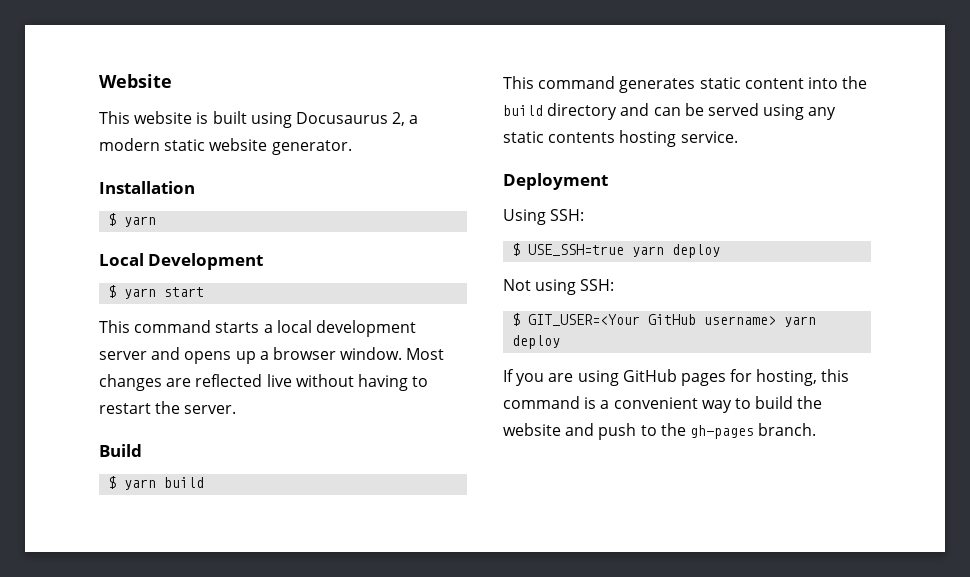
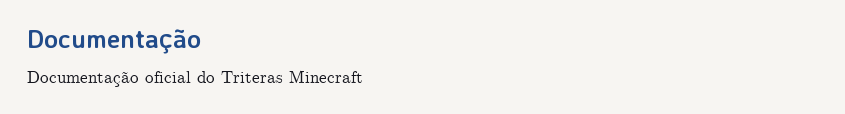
[99,74,172,88] [99,111,419,128] [99,138,352,155] [99,181,195,194] [108,213,157,227] [99,253,264,270] [108,285,205,299] [99,320,416,337] [99,347,445,364] [99,374,429,391] [99,401,237,414] [99,444,142,457] [108,476,205,490] [503,76,868,93] [503,103,837,120] [503,130,738,147] [503,173,608,190] [503,209,585,225] [512,243,721,258] [503,279,615,295] [512,313,817,327] [512,335,561,349] [503,369,850,386] [503,396,823,413] [503,423,817,440] Website // This website is built using Docusaurus 2, a modern static website generator. // Installation // $ yarn // Local Development // $ yarn start // This command starts a local development server and opens up a browser window. Most changes are reflected live without having to restart the server. // Build // $ yarn build // This command generates static content into the build directory and can be served using any static contents hosting service. // Deployment // Using SSH: // $ USE_SSH=true yarn deploy // Not using SSH: // $ GIT_USER=<Your GitHub username> yarn deploy // If you are using GitHub pages for hosting, this command is a convenient way to build the website and push to the gh-pages branch. -> [27,29,201,54] [27,70,363,87] Documentação // Documentação oficial do Triteras Minecraft

